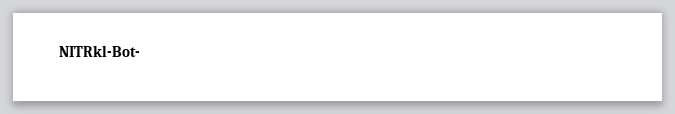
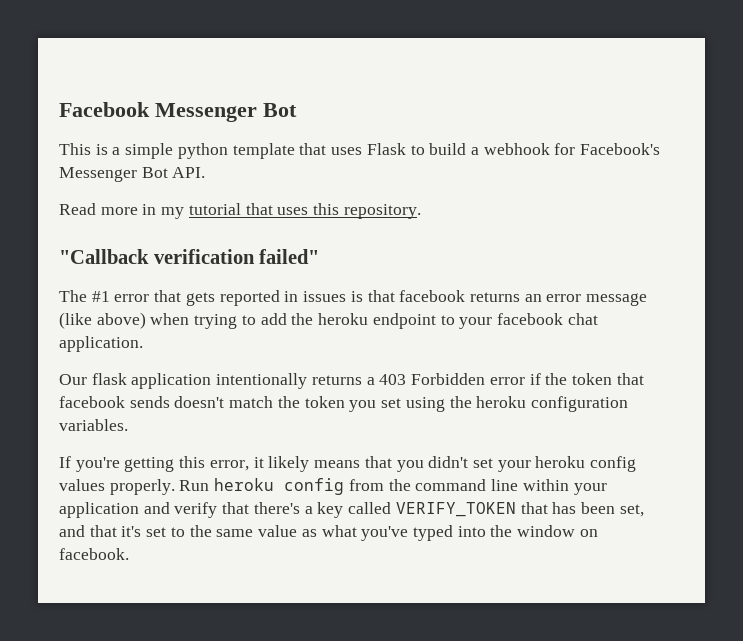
[59,45,140,57] NITRkl-Bot- -> [59,102,297,122] [59,143,661,159] [59,167,206,182] [59,203,421,219] [59,249,320,264] [59,290,648,306] [59,312,598,329] [59,336,143,352] [59,373,644,389] [59,396,628,412] [59,419,128,431] [59,456,637,472] [59,478,607,495] [59,502,644,518] [59,525,598,541] [59,548,129,560] Facebook Messenger Bot // This is a simple python template that uses Flask to build a webhook for Facebook's Messenger Bot API. // Read more in my tutorial that uses this repository. // "Callback verification failed" // The #1 error that gets reported in issues is that facebook returns an error message (like above) when trying to add the heroku endpoint to your facebook chat application. // Our flask application intentionally returns a 403 Forbidden error if the token that facebook sends doesn't match the token you set using the heroku configuration variables. // If you're getting this error, it likely means that you didn't set your heroku config values properly. Run heroku config from the command line within your application and verify that there's a key called VERIFY_TOKEN that has been set, and that it's set to the same value as what you've typed into the window on facebook.

